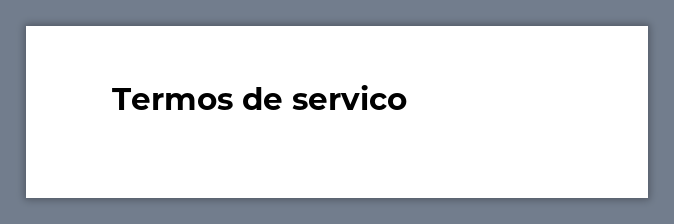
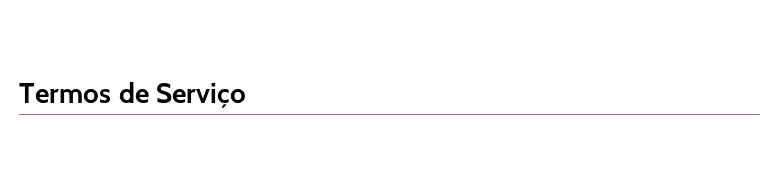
[292,85,407,110] servico -> [156,83,247,108] Serviço

